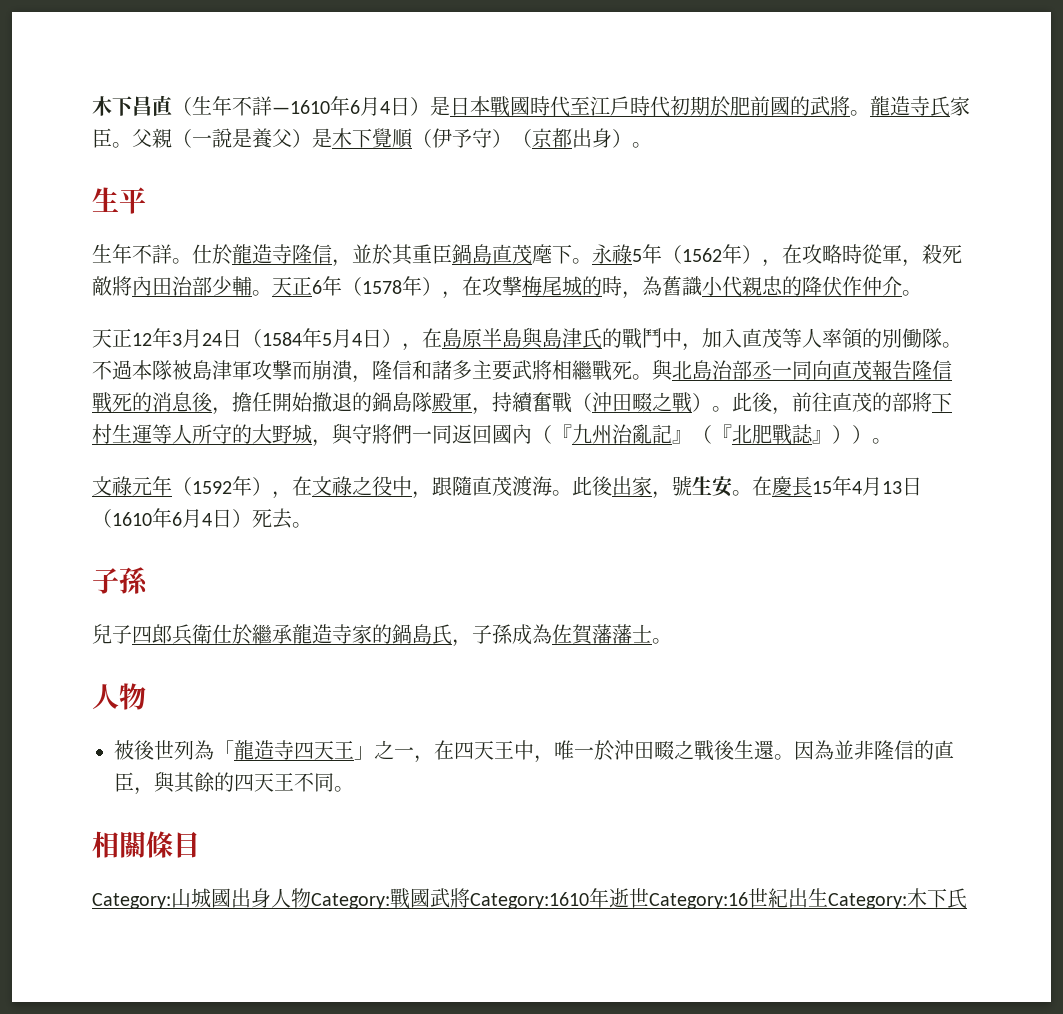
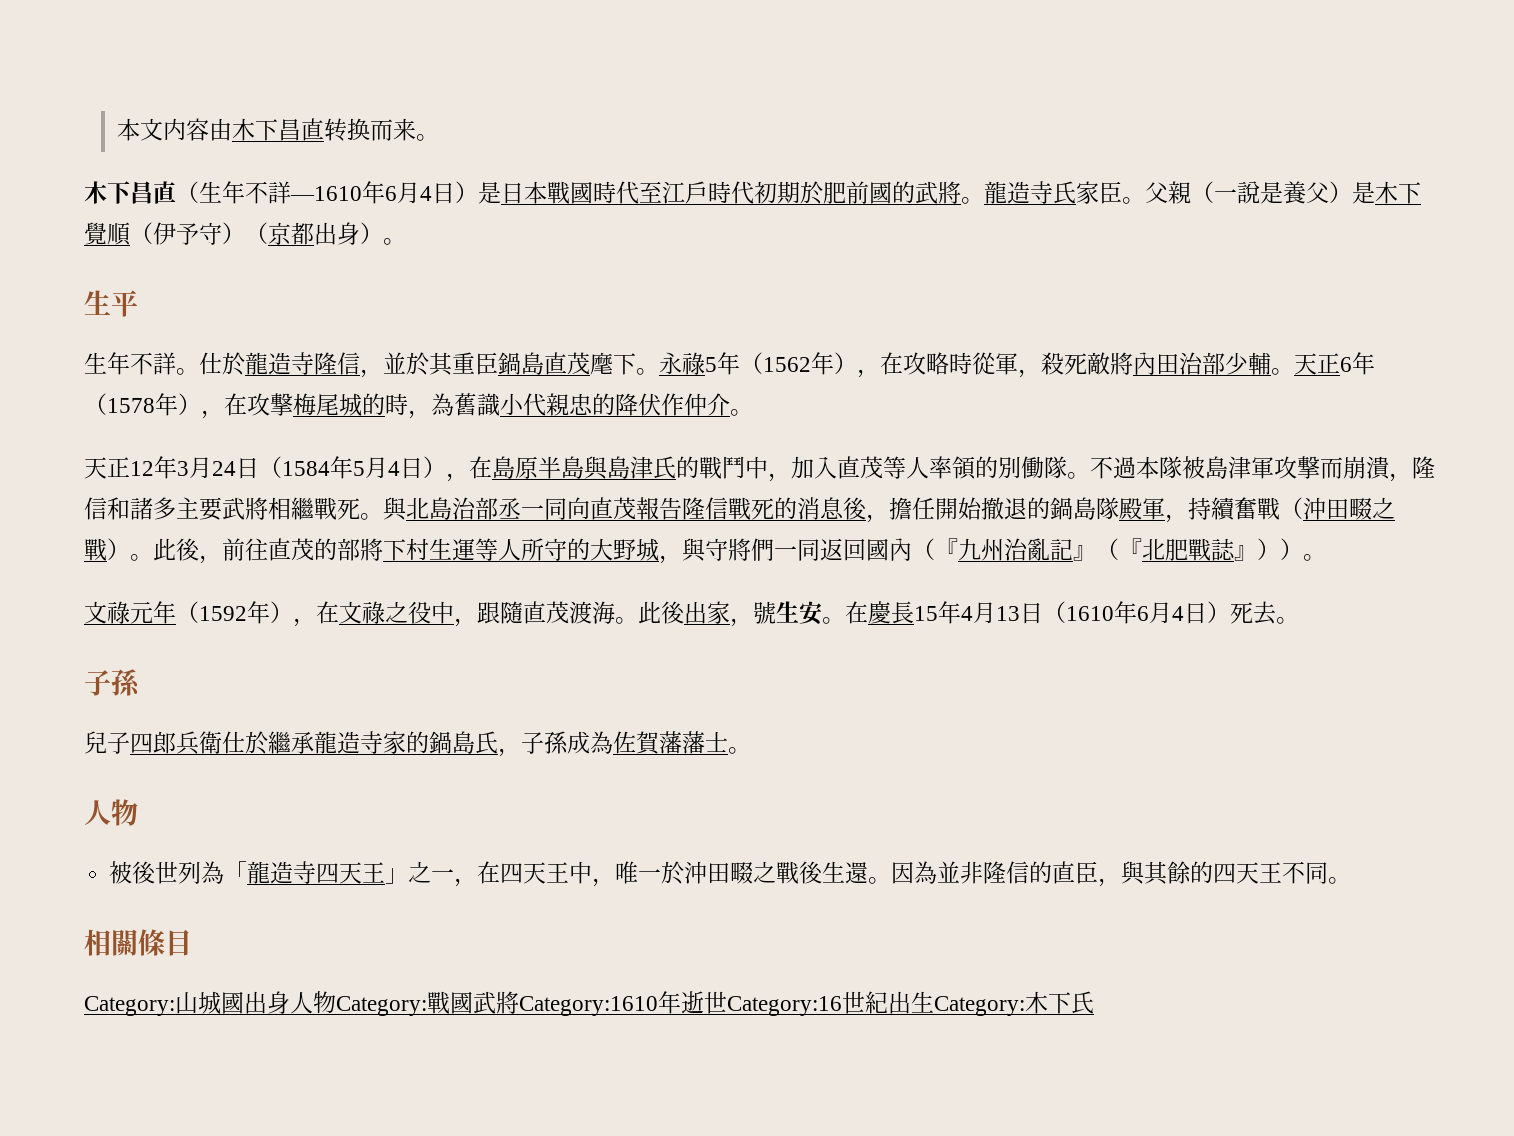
(92, 106) none -> [117,118,440,142] 本文内容由木下昌直转换而来。 //

